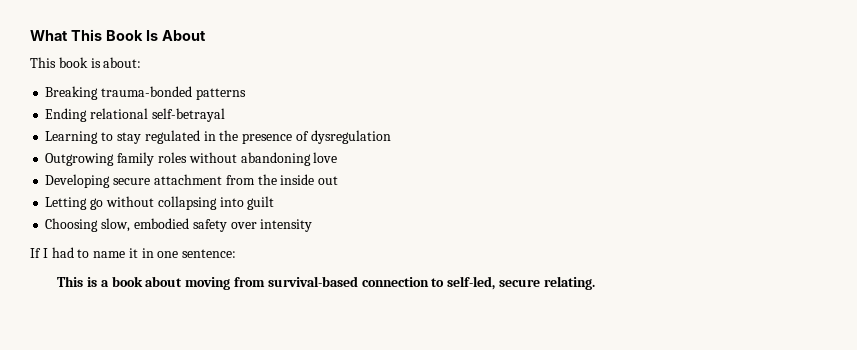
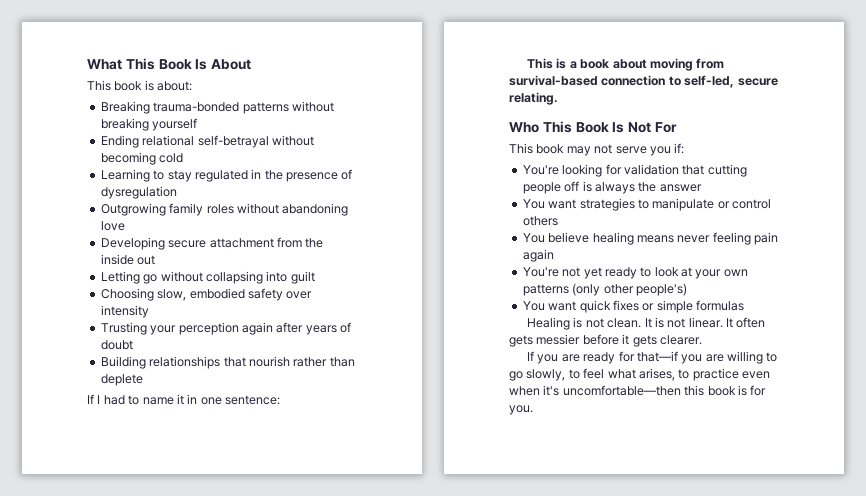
(246, 94) none -> [291,101,334,112] [100,118,198,131] without breaking yourself
(225, 115) none -> [271,135,314,146] [100,152,184,165] without becoming cold
(313, 225) none -> [100,322,351,335] [100,340,133,350] [100,356,355,369] [100,374,143,386] // Trusting your perception again after years of doubt // Building relationships that nourish rather than deplete
(595, 283) none -> [509,121,677,133] [509,143,685,156] [522,164,747,177] [522,181,702,194] [522,198,771,211] [522,216,558,226] [522,232,778,245] [522,249,554,262] [522,267,748,279] [522,283,687,296] [522,300,744,313] [527,317,766,330] [509,334,702,347] [527,351,778,364] [509,368,770,381] [509,385,767,396] [509,405,533,415] // Who This Book Is Not For // This book may not serve you if: // You're looking for validation that cutting people off is always the answer // You want strategies to manipulate or control others // You believe healing means never feeling pain again // You're not yet ready to look at your own patterns (only other people's) // You want quick fixes or simple formulas // Healing is not clean. It is not linear. It often gets messier before it gets clearer. // If you are ready for that—if you are willing to go slowly, to feel what arises, to practice even when it's uncomfortable—then this book is for you.

